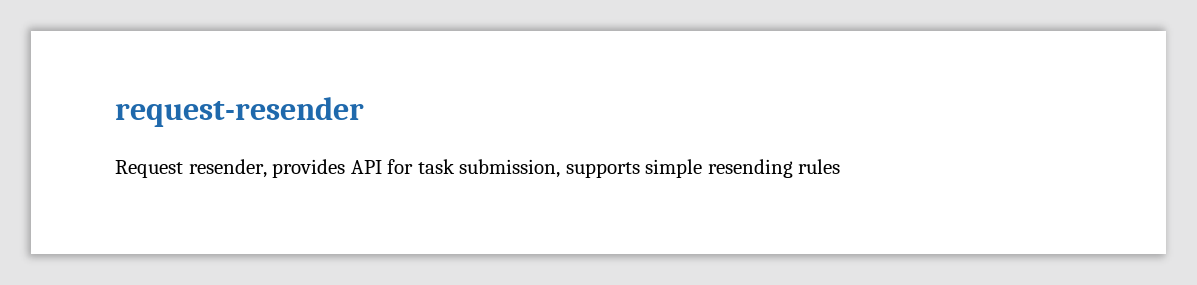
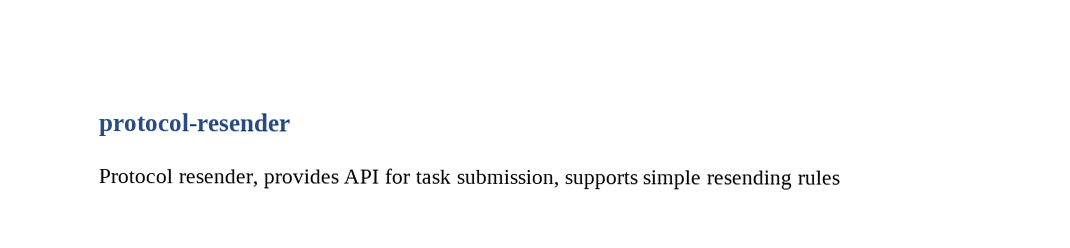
[115,97,364,127] [115,160,183,178] request-resender // Request -> [98,113,291,137] [98,169,173,184] protocol-resender // Protocol

